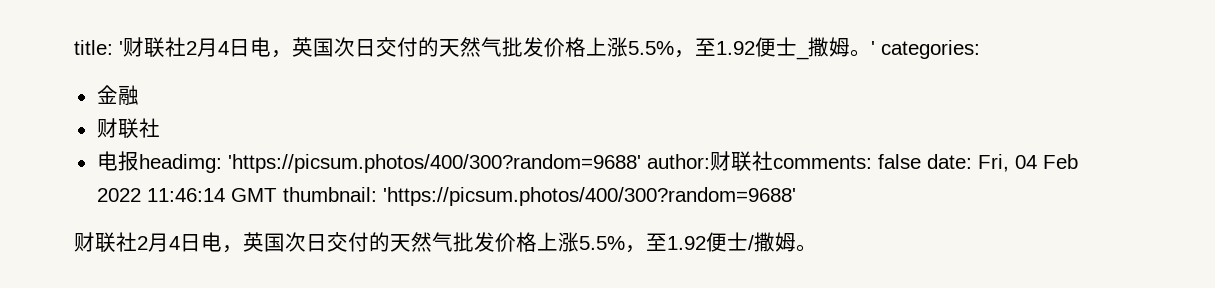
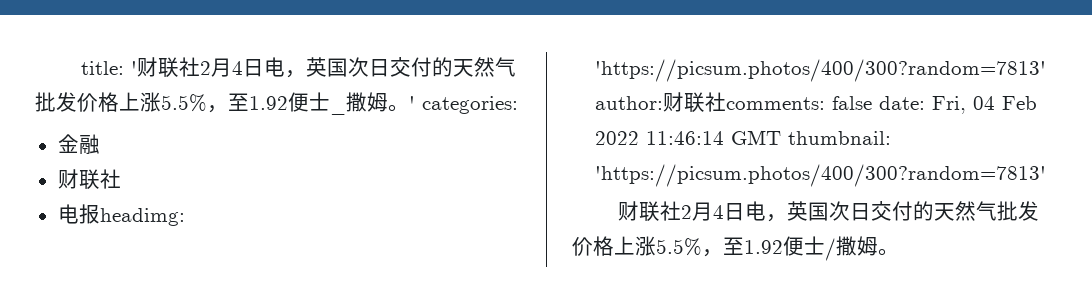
[227,154,641,173] 'https://picsum.photos/400/300?random=9688' -> [594,59,1046,82] 'https://picsum.photos/400/300?random=7813'
[382,187,796,206] 'https://picsum.photos/400/300?random=9688' -> [594,164,1046,187] 'https://picsum.photos/400/300?random=7813'

